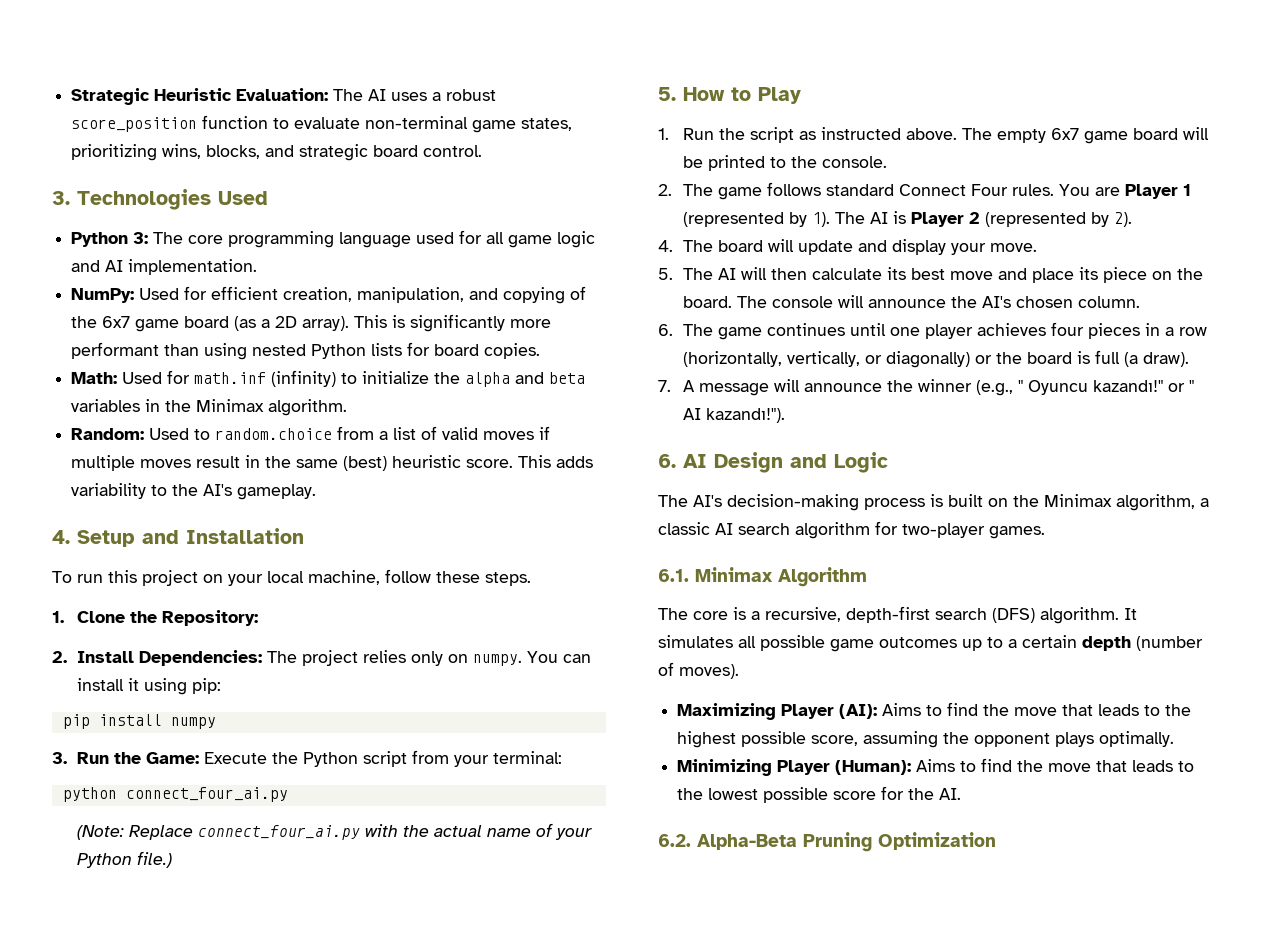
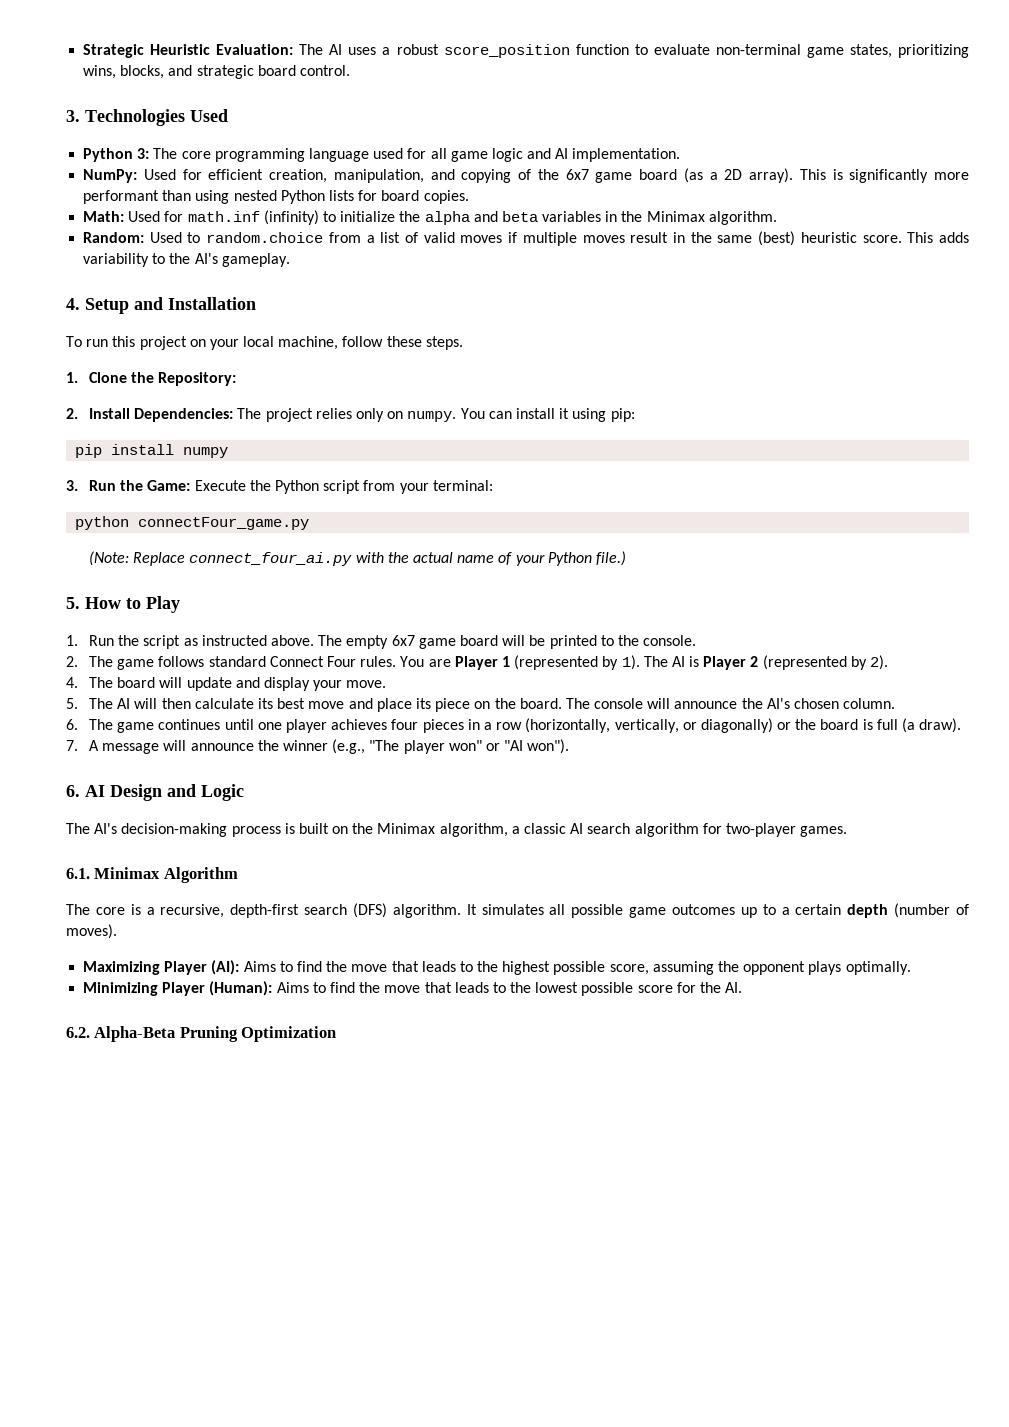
[125,787,288,802] connect_four_ai.py -> [138,517,310,530] connectFour_game.py
[1017,380,1194,395] [682,408,785,423] " Oyuncu kazandı!" or " AI kazandı!"). -> [369,739,570,754] "The player won" or "AI won").

